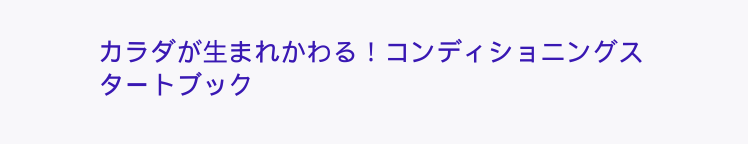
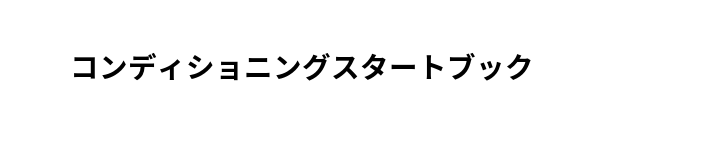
[98,38,384,63] カラダが生まれかわる！ -> (70, 68) none

